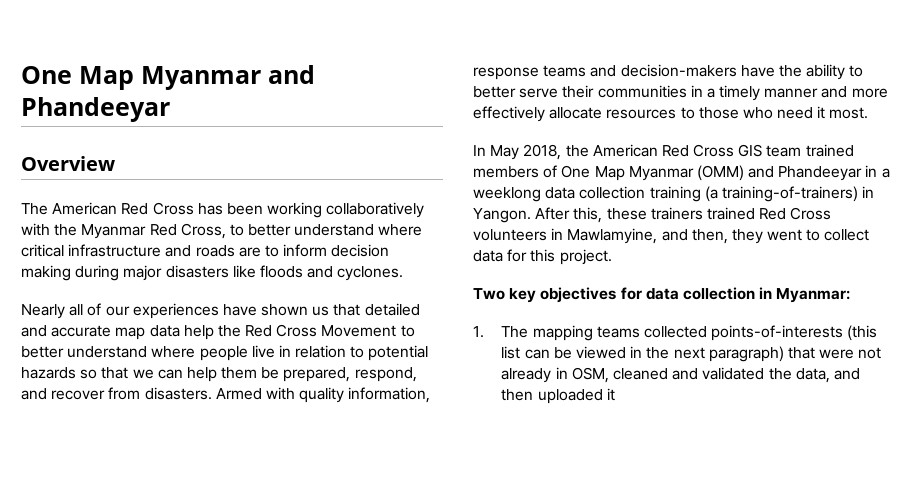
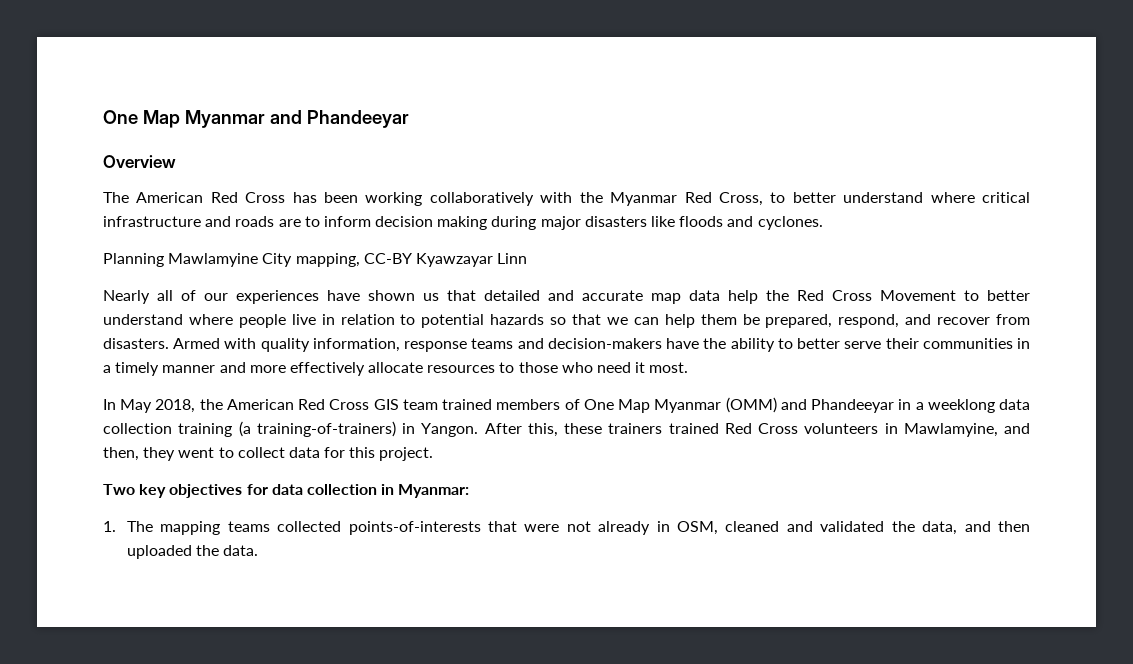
(404, 273) none -> [103,253,528,267] // Planning Mawlamyine City mapping, CC-BY Kyawzayar Linn
[847,325,878,341] [501,346,784,362] (this list can be viewed in the next paragraph) -> (481, 528) none
[606,388,615,401] it -> [196,545,259,556] the data.

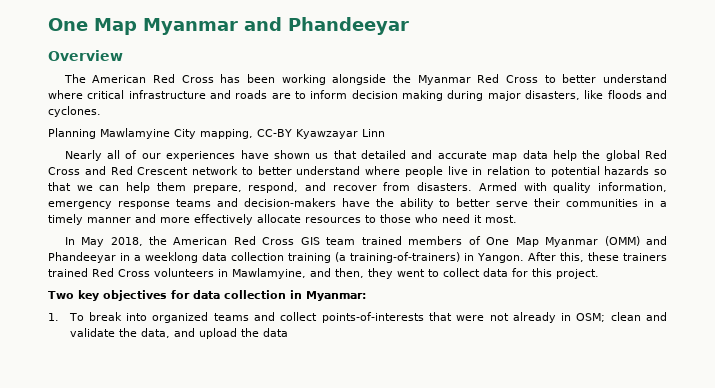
[429,192,573,206] collaboratively with -> [332,74,387,85] alongside
[718,192,763,206] Cross, -> [505,75,538,83] Cross
[584,216,647,227] disasters -> [525,90,580,100] disasters,
[797,290,956,301] Red Cross Movement -> [605,150,668,161] [48,166,238,175] global Red Cross and Red Crescent network
[742,314,833,328] be prepared, -> [192,185,242,193] prepare,
(400, 345) none -> [48,201,112,209] emergency
[126,521,342,535] The mapping teams collected -> [68,312,318,323] To break into organized teams and collect
[677,521,1031,535] [126,545,259,559] OSM, cleaned and validated the data, and then uploaded the data. -> [576,312,667,322] [69,328,288,339] OSM; clean and validate the data, and upload the data

